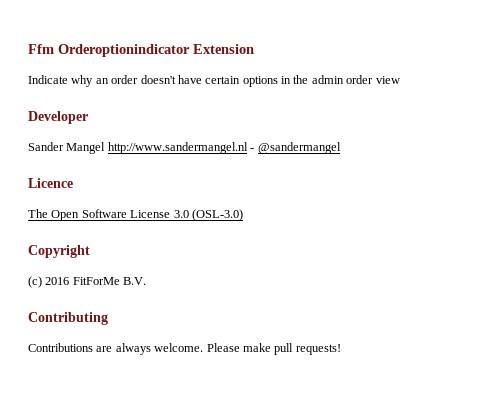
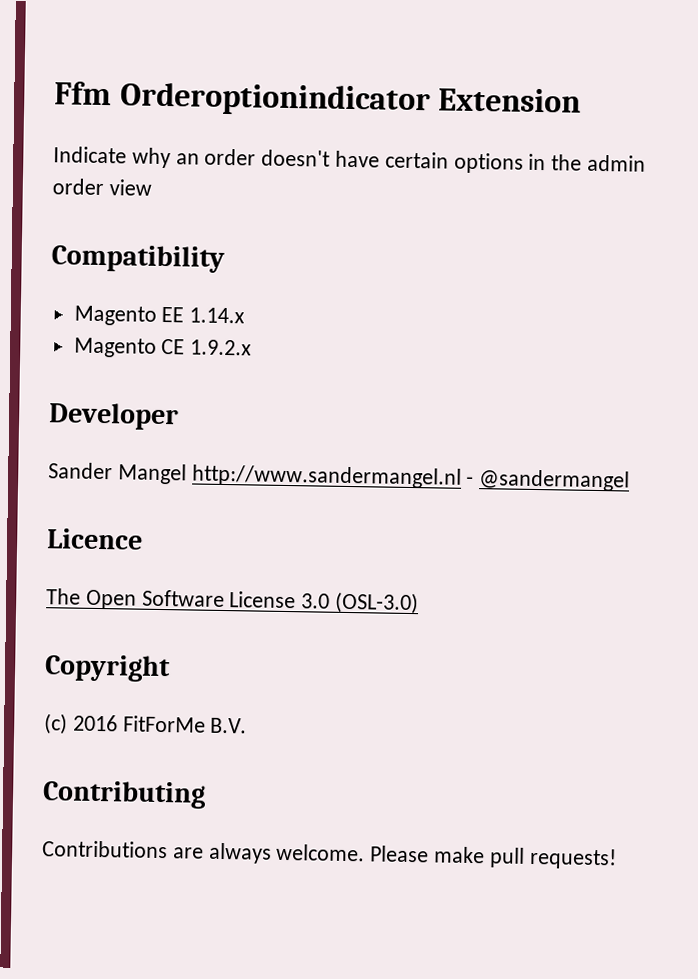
(400, 80) none -> [51,244,225,273] [73,305,246,326] [73,337,253,358] // Compatibility // Magento EE 1.14.x // Magento CE 1.9.2.x

